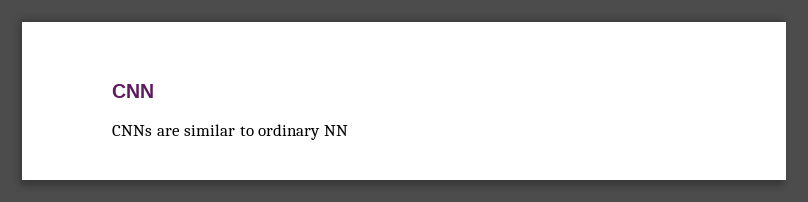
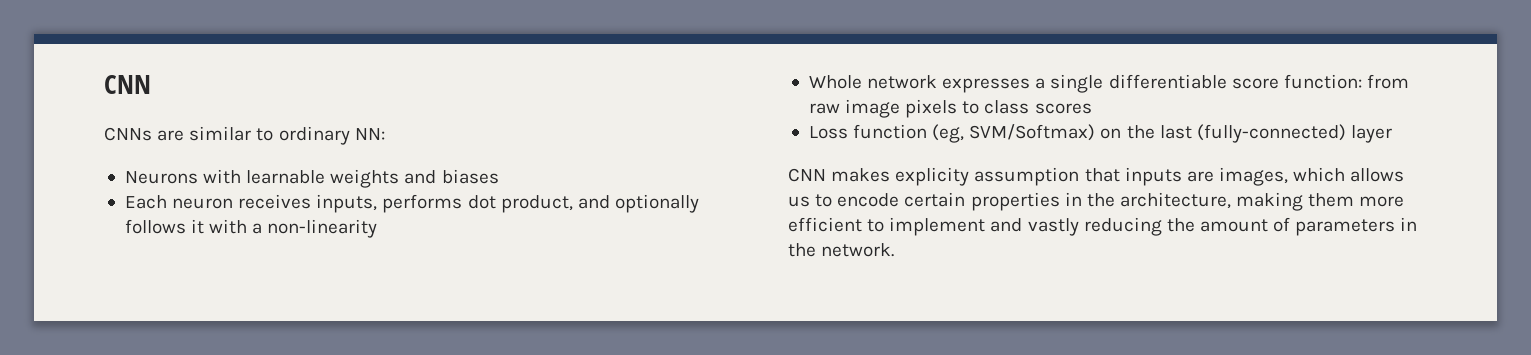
[323,125,348,136] NN -> [354,128,385,140] [124,169,499,188] [124,194,699,213] [124,219,378,238] [808,74,1409,93] [808,99,1092,118] [808,124,1392,143] [788,167,1405,186] [788,192,1405,211] [788,217,1418,236] [788,243,895,257] NN: // Neurons with learnable weights and biases // Each neuron receives inputs, performs dot product, and optionally follows it with a non-linearity // Whole network expresses a single differentiable score function: from raw image pixels to class scores // Loss function (eg, SVM/Softmax) on the last (fully-connected) layer // CNN makes explicity assumption that inputs are images, which allows us to encode certain properties in the architecture, making them more efficient to implement and vastly reducing the amount of parameters in the network.

